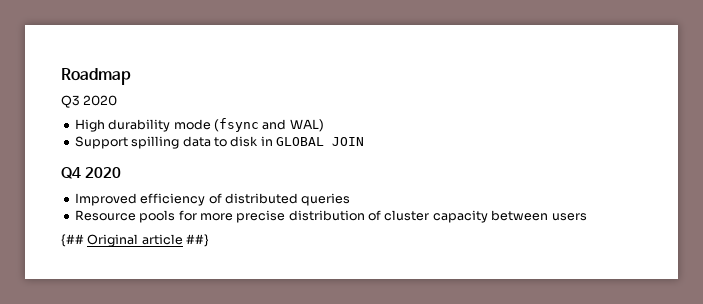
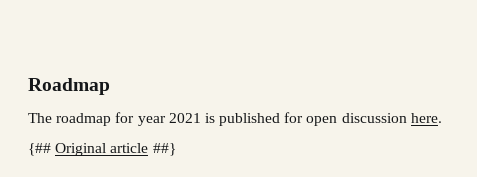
[61,95,118,108] [74,118,324,132] [74,136,364,149] [61,167,122,179] [74,193,351,206] [74,210,587,223] Q3 2020 // High durability mode (fsync and WAL) // Support spilling data to disk in GLOBAL JOIN // Q4 2020 // Improved efficiency of distributed queries // Resource pools for more precise distribution of cluster capacity between users -> [28,112,442,126] The roadmap for year 2021 is published for open discussion here.

